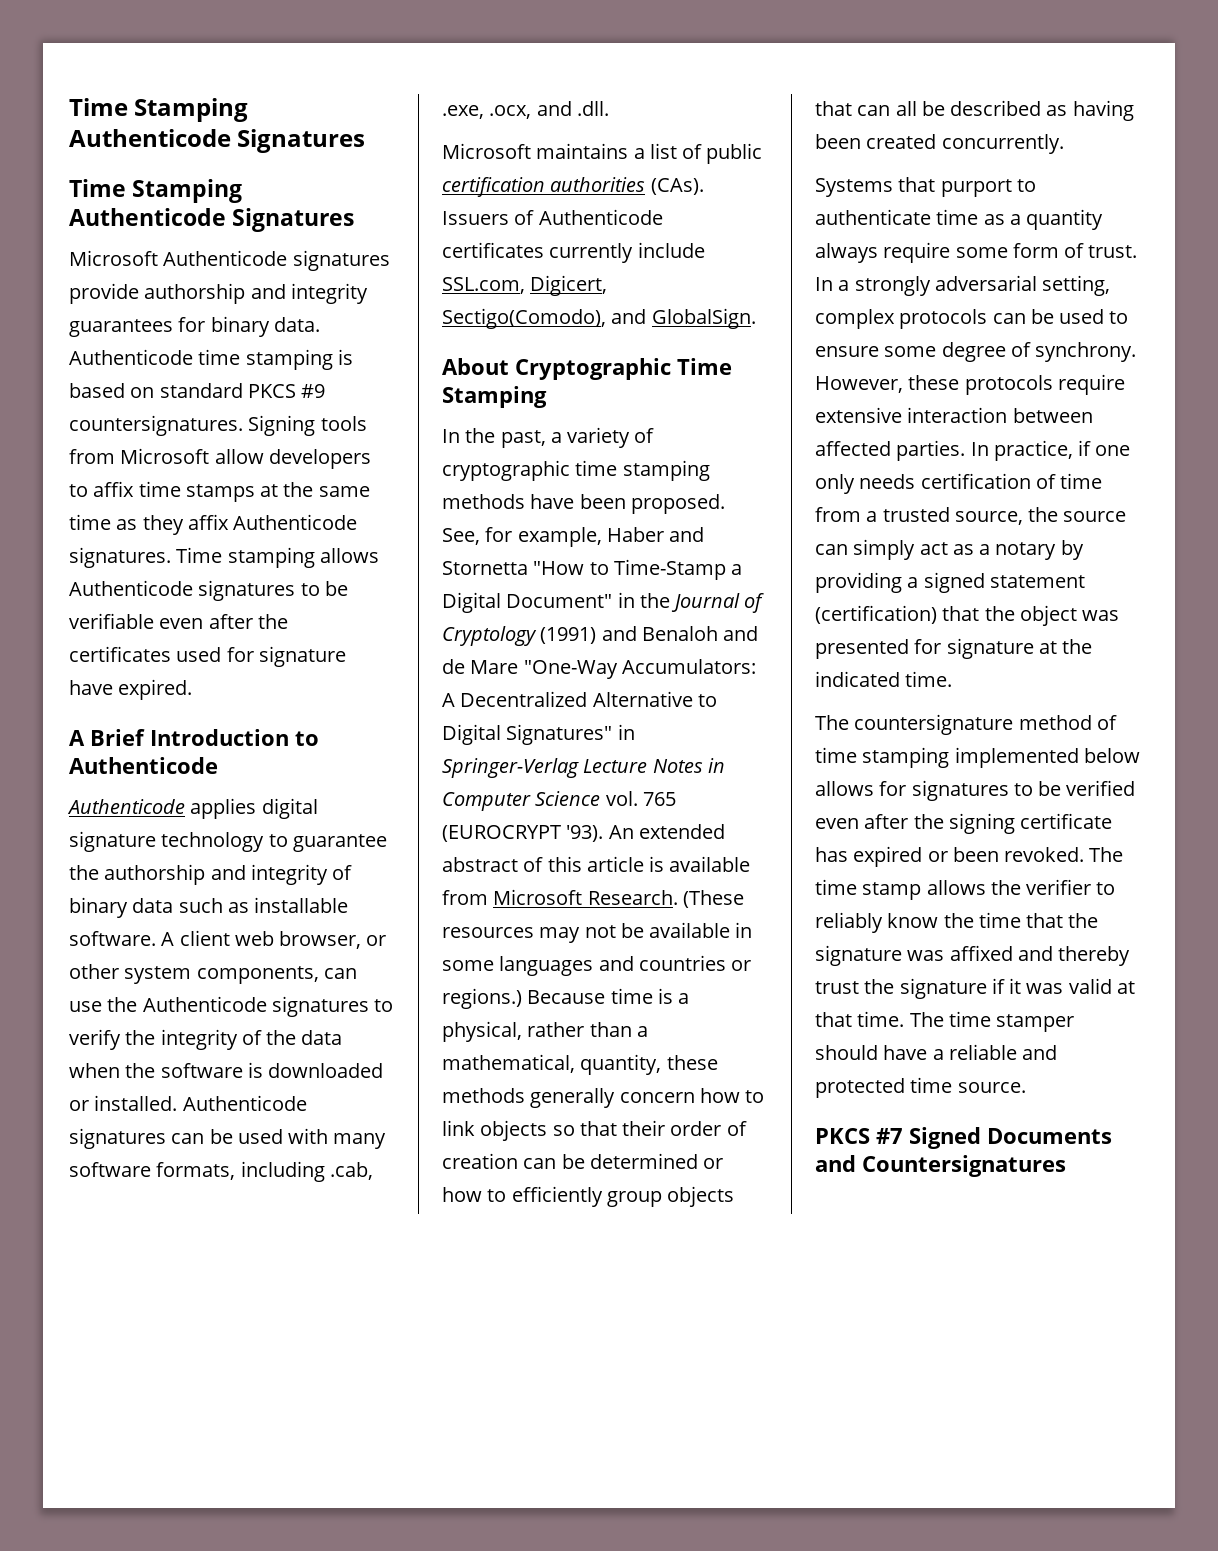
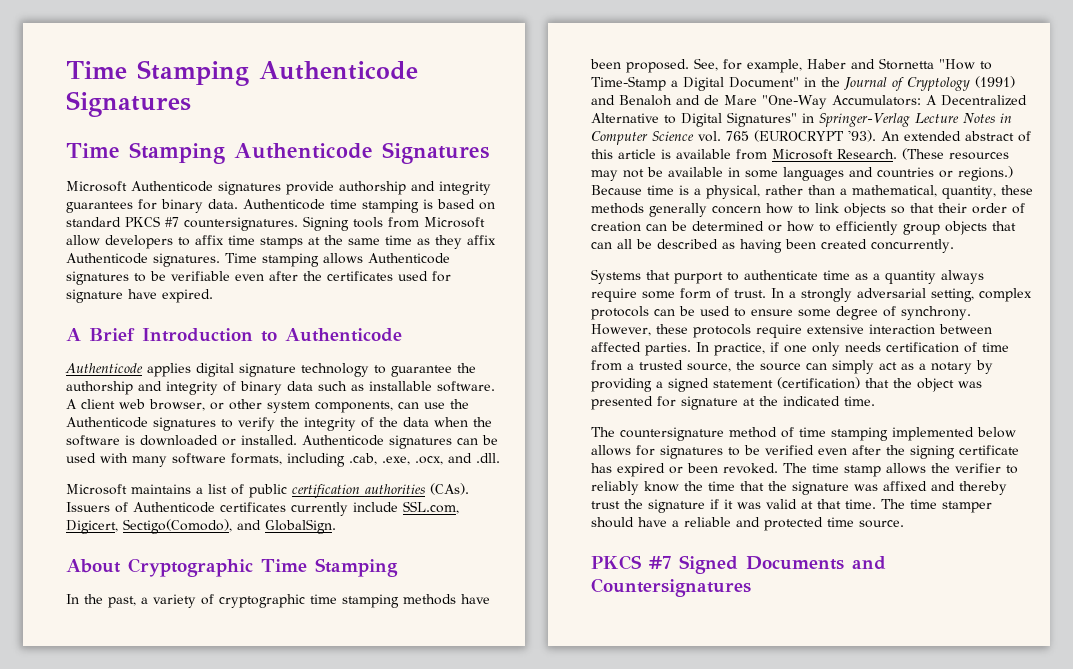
[301,384,326,398] #9 -> [165,217,179,227] #7

